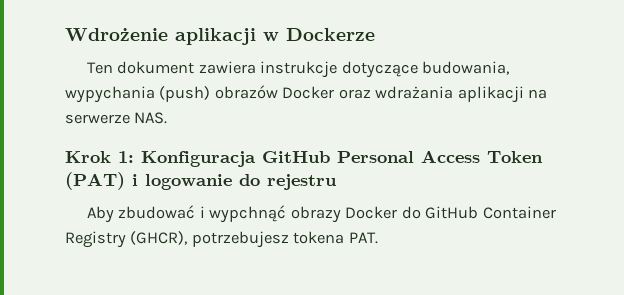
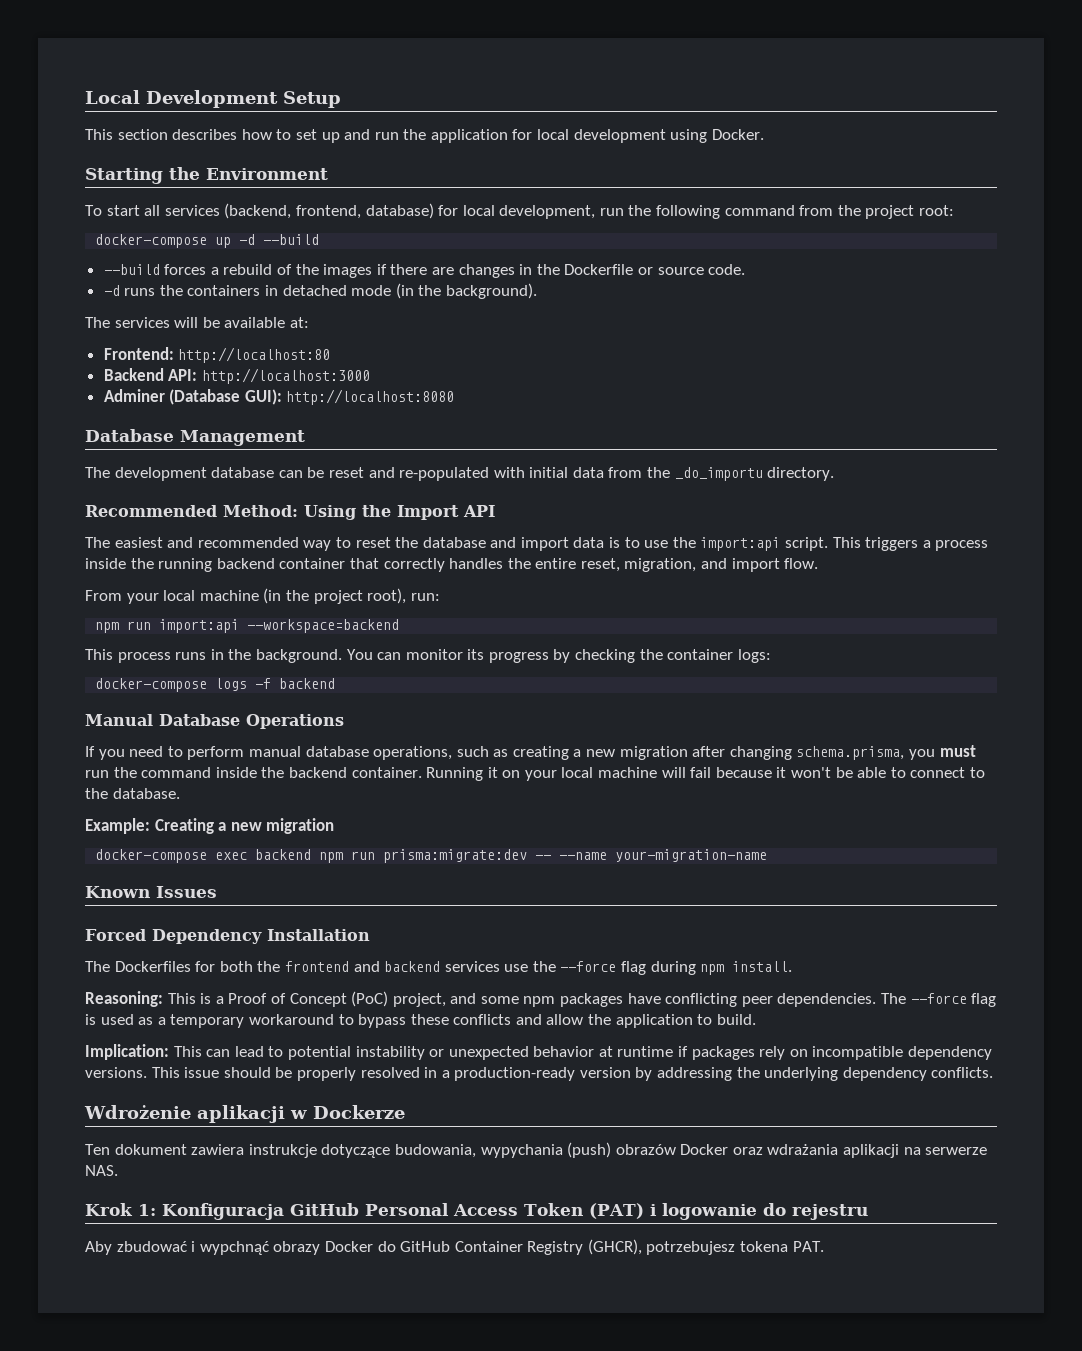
(65, 34) none -> [85,90,341,108] [85,129,764,143] [85,167,328,184] [85,203,955,219] [95,234,320,248] [103,264,746,278] [103,283,538,299] [85,317,309,328] [103,347,331,363] [103,368,370,384] [103,389,455,405] [85,429,305,446] [85,467,835,481] [85,505,495,520] [85,537,989,551] [85,558,819,572] [85,588,440,604] [95,619,400,633] [85,649,771,663] [95,678,336,692] [85,714,344,729] [85,745,976,760] [85,767,985,781] [85,788,180,799] [85,818,335,834] [95,849,768,863] [85,886,217,898] [85,929,370,944] [85,961,793,975] [85,991,997,1007] [85,1014,756,1028] [85,1044,993,1060] [85,1067,994,1081] Local Development Setup // This section describes how to set up and run the application for local development using Docker. // Starting the Environment // To start all services (backend, frontend, database) for local development, run the following command from the project root: // docker-compose up -d --build // --build forces a rebuild of the images if there are changes in the Dockerfile or source code. // -d runs the containers in detached mode (in the background). // The services will be available at: // Frontend: http://localhost:80 // Backend API: http://localhost:3000 // Adminer (Database GUI): http://localhost:8080 // Database Management // The development database can be reset and re-populated with initial data from the _do_importu directory. // Recommended Method: Using the Import API // The easiest and recommended way to reset the database and import data is to use the import:api script. This triggers a process inside the running backend container that correctly handles the entire reset, migration, and import flow. // From your local machine (in the project root), run: // npm run import:api --workspace=backend // This process runs in the background. You can monitor its progress by checking the container logs: // docker-compose logs -f backend // Manual Database Operations // If you need to perform manual database operations, such as creating a new migration after changing schema.prisma, you must run the command inside the backend container. Running it on your local machine will fail because it won't be able to connect to the database. // Example: Creating a new migration // docker-compose exec backend npm run prisma:migrate:dev -- --name your-migration-name // Known Issues // Forced Dependency Installation // The Dockerfiles for both the frontend and backend services use the --force flag during npm install. // Reasoning: This is a Proof of Concept (PoC) project, and some npm packages have conflicting peer dependencies. The --force flag is used as a temporary workaround to bypass these conflicts and allow the application to build. // Implication: This can lead to potential instability or unexpected behavior at runtime if packages rely on incompatible dependency versions. This issue should be properly resolved in a production-ready version by addressing the underlying dependency conflicts. //

